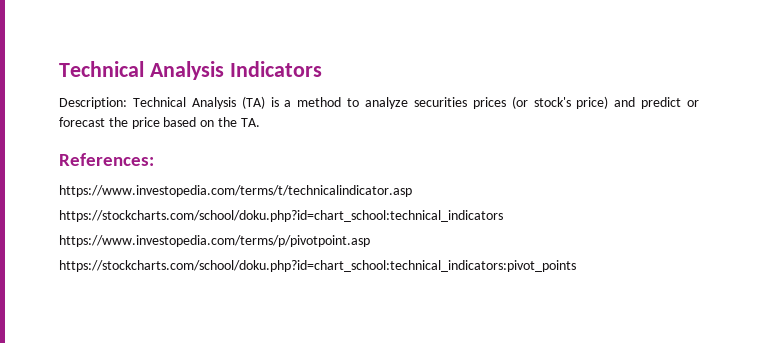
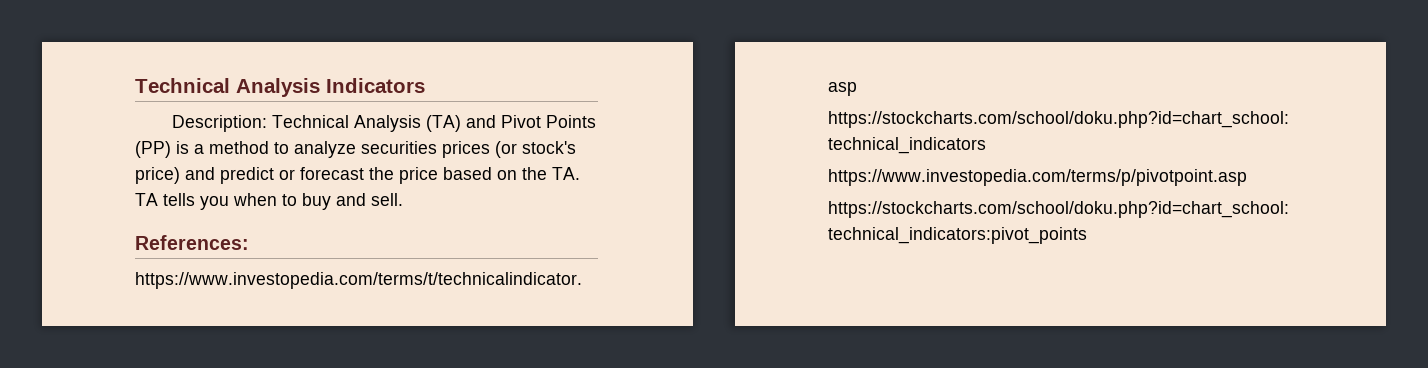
(265, 102) none -> [466,115,597,128] [135,141,171,158] and Pivot Points (PP)
(260, 122) none -> [135,193,403,210] TA tells you when to buy and sell.

